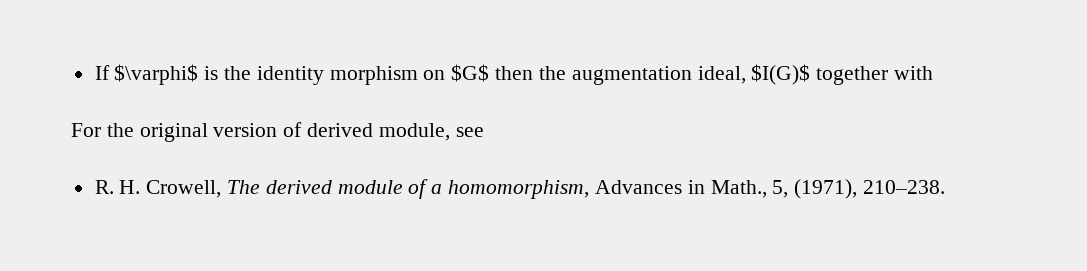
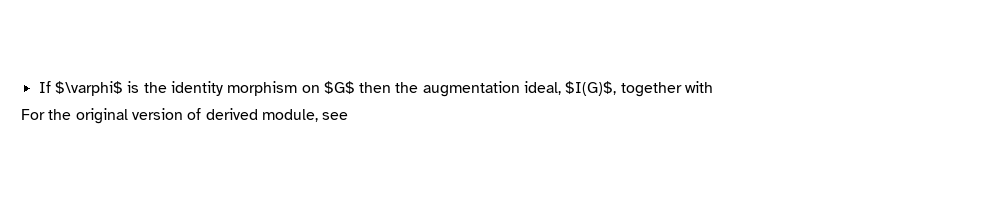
[751,64,811,85] $I(G)$ -> [565,81,617,96] $I(G)$,
[94,179,945,199] // R. H. Crowell, The derived module of a homomorphism, Advances in Math., 5, (1971), 210–238. -> (349, 116) none

